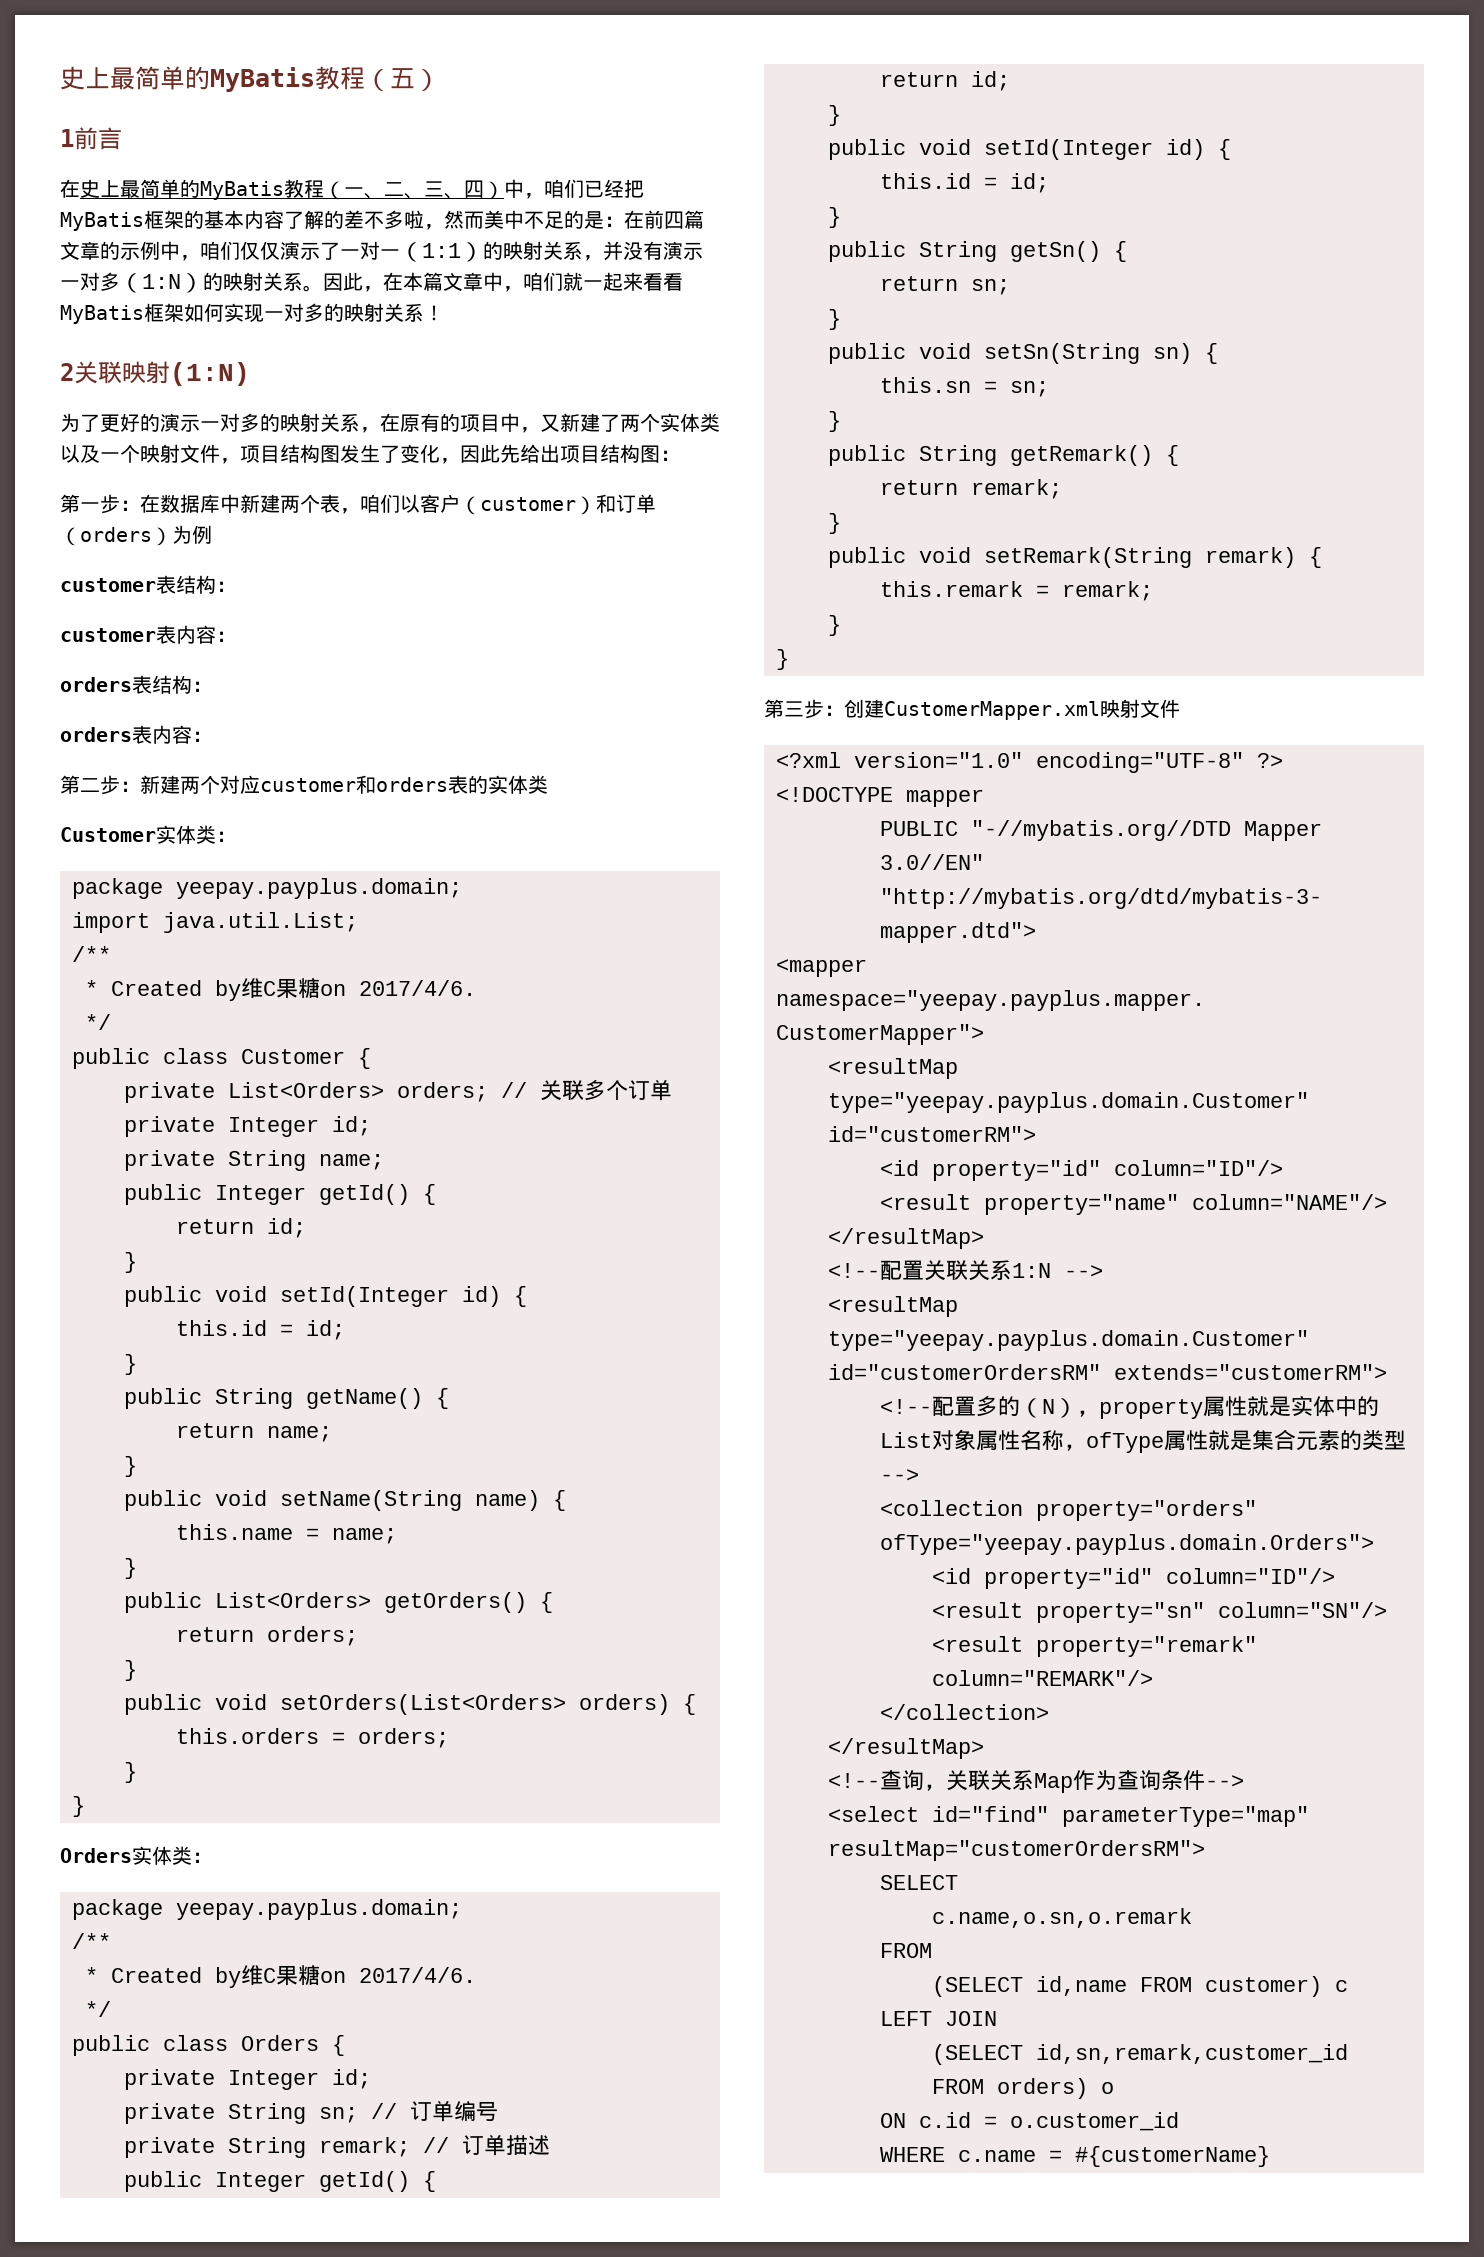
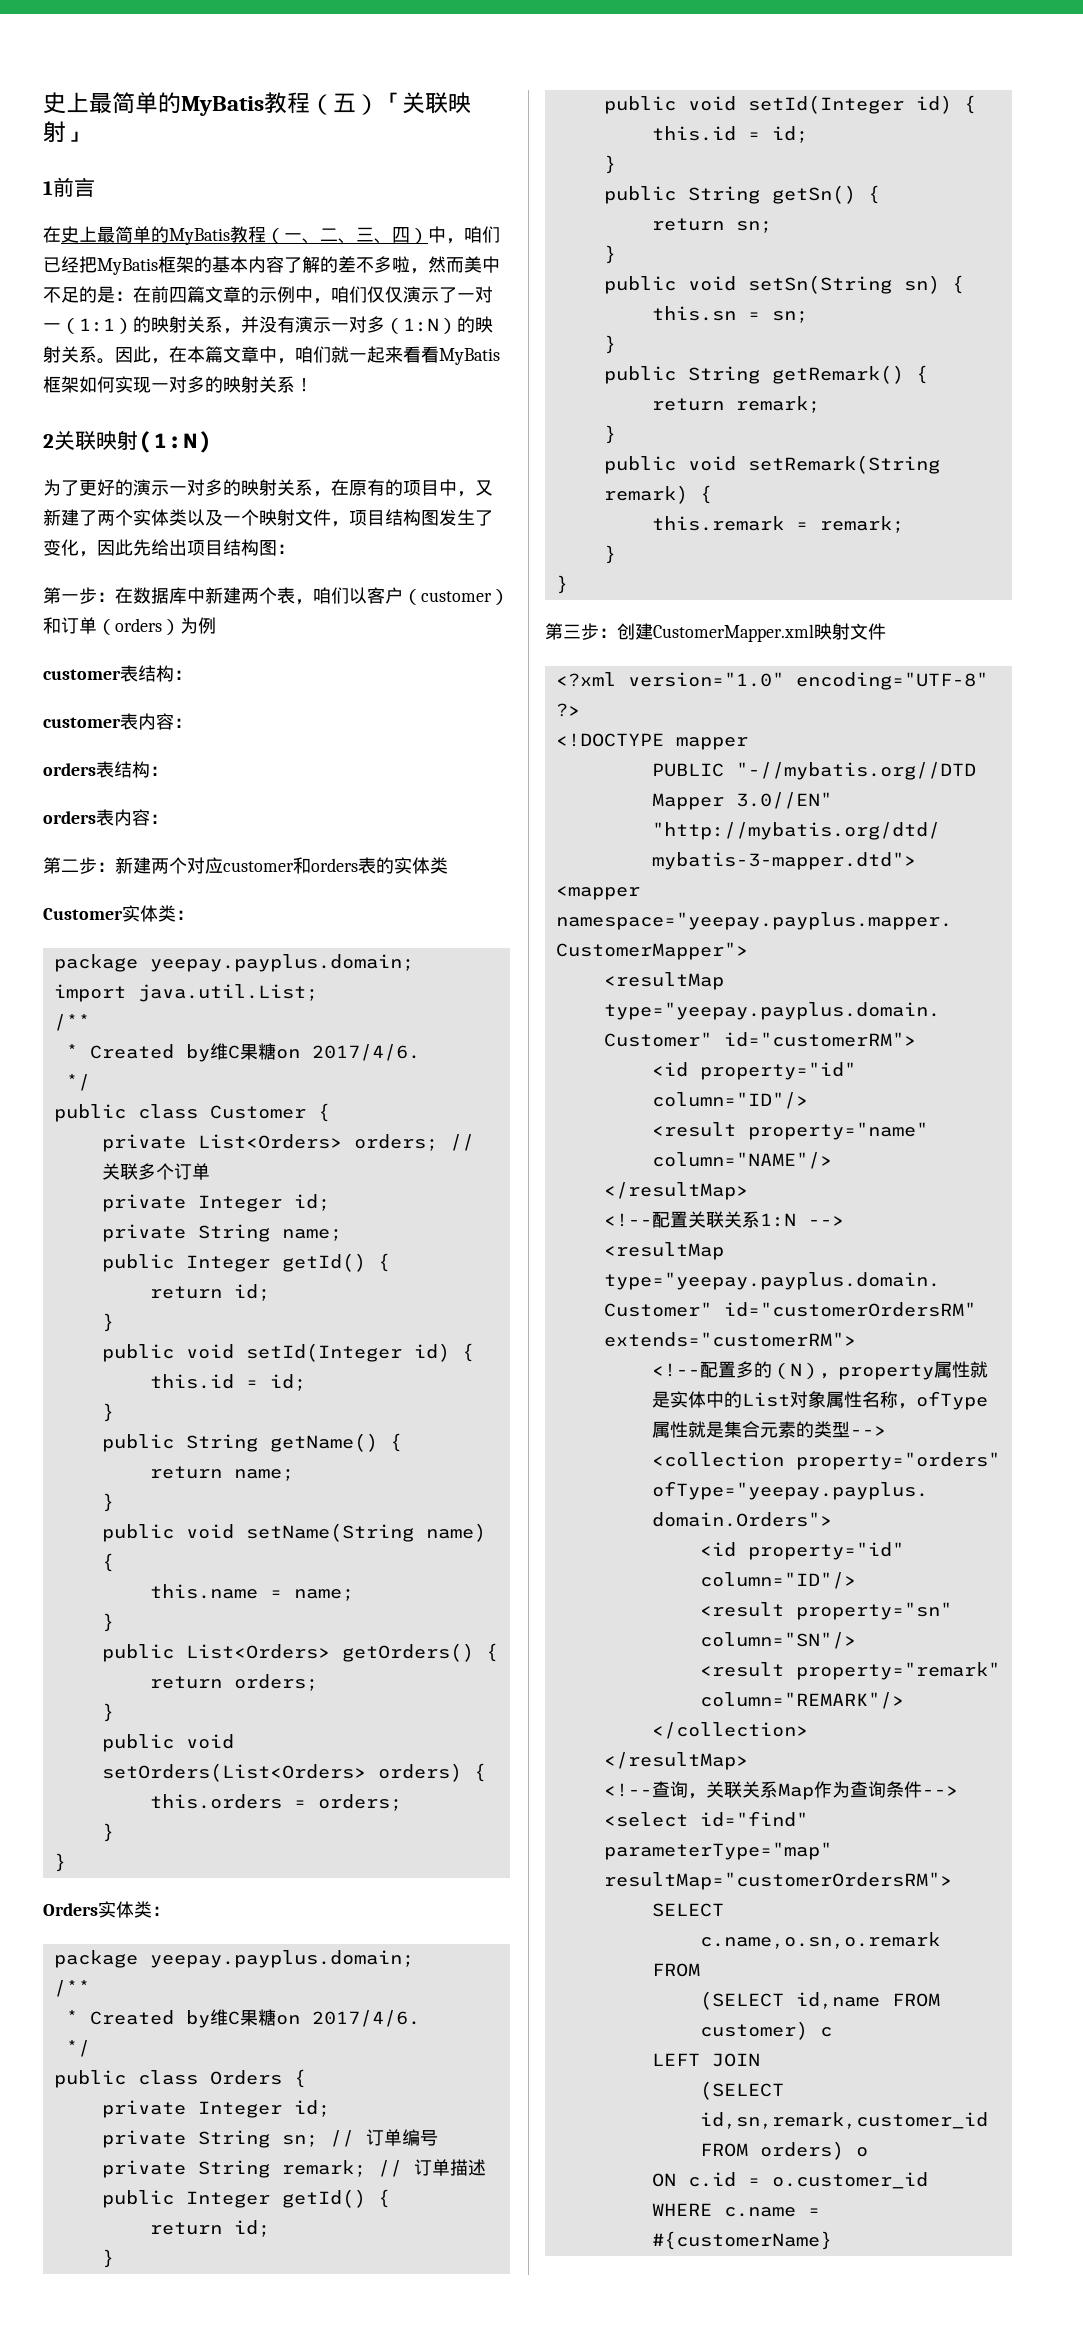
(440, 80) none -> [379,92,471,114] [43,121,89,143] 「关联映射」

